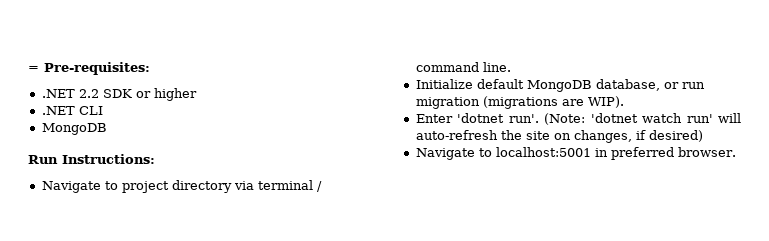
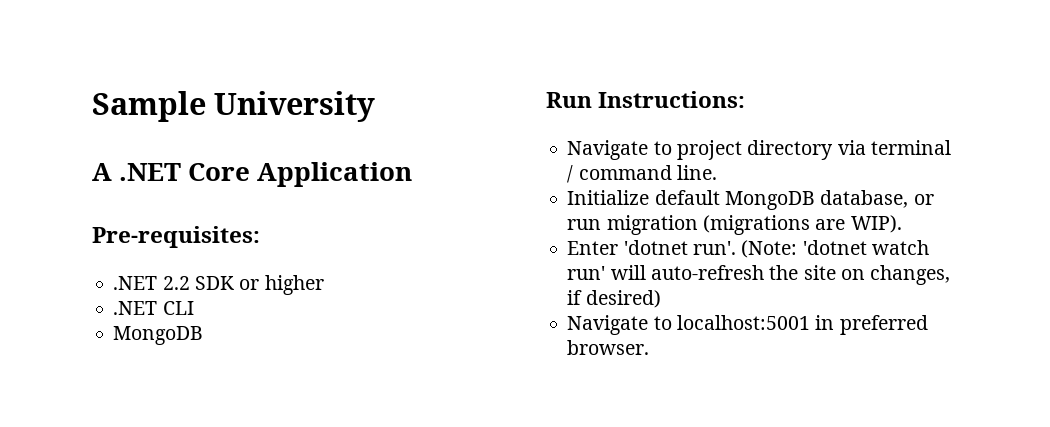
[28,66,39,72] = -> [92,91,376,122] [92,162,413,187] Sample University // A .NET Core Application //

